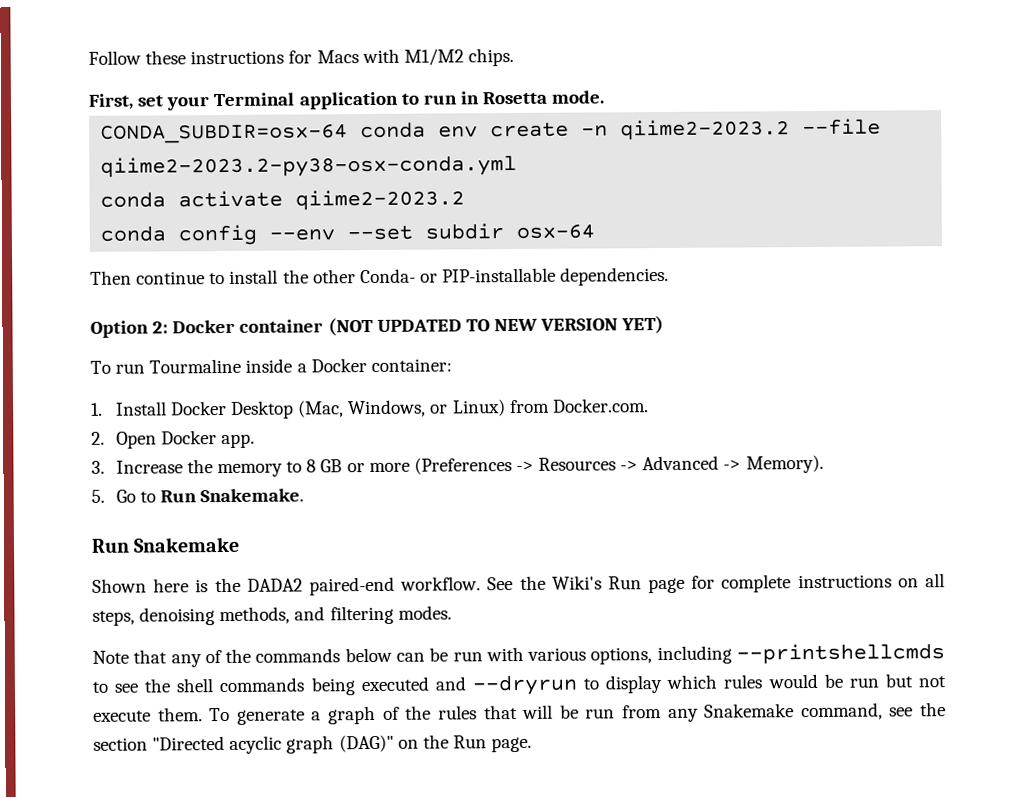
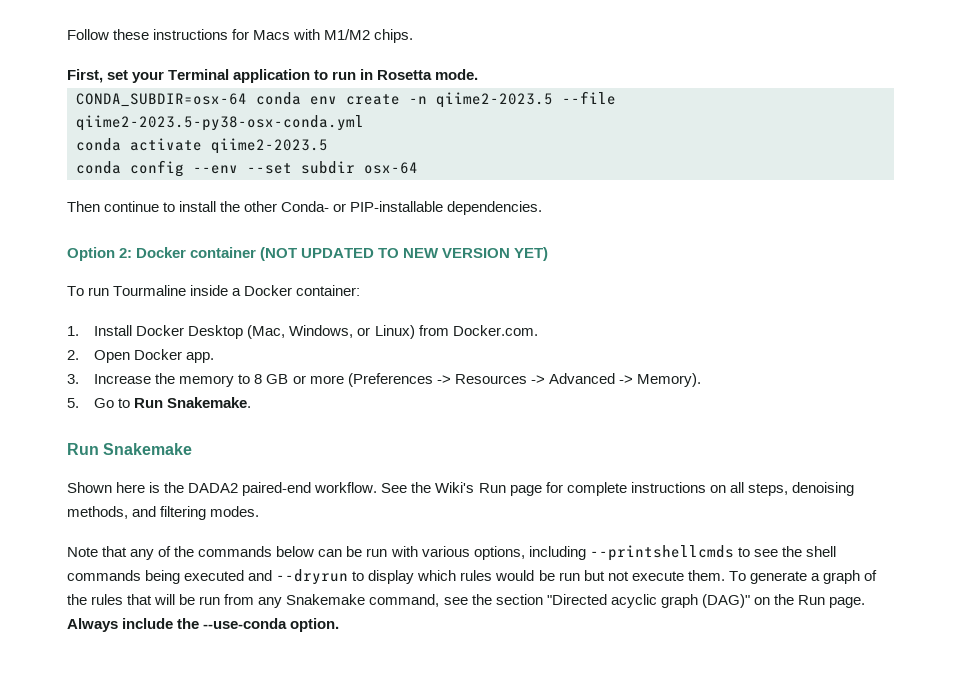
[620,118,882,141] [100,154,518,178] qiime2-2023.2 --file qiime2-2023.2-py38-osx-conda.yml -> [436,91,616,108] [76,115,364,131] qiime2-2023.5 --file qiime2-2023.5-py38-osx-conda.yml
[295,189,466,211] qiime2-2023.2 -> [211,138,328,154] qiime2-2023.5
(533, 744) none -> [67,618,340,632] Always include the --use-conda option.

